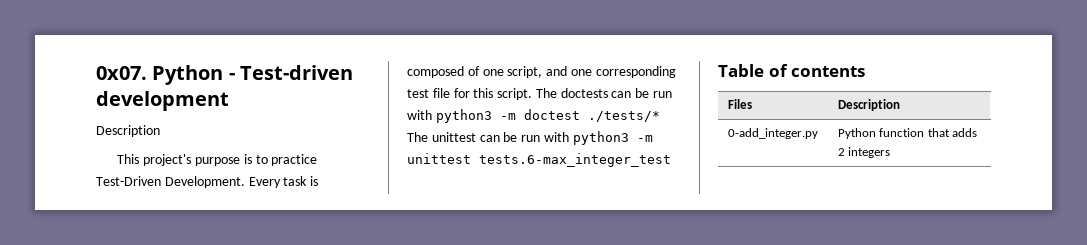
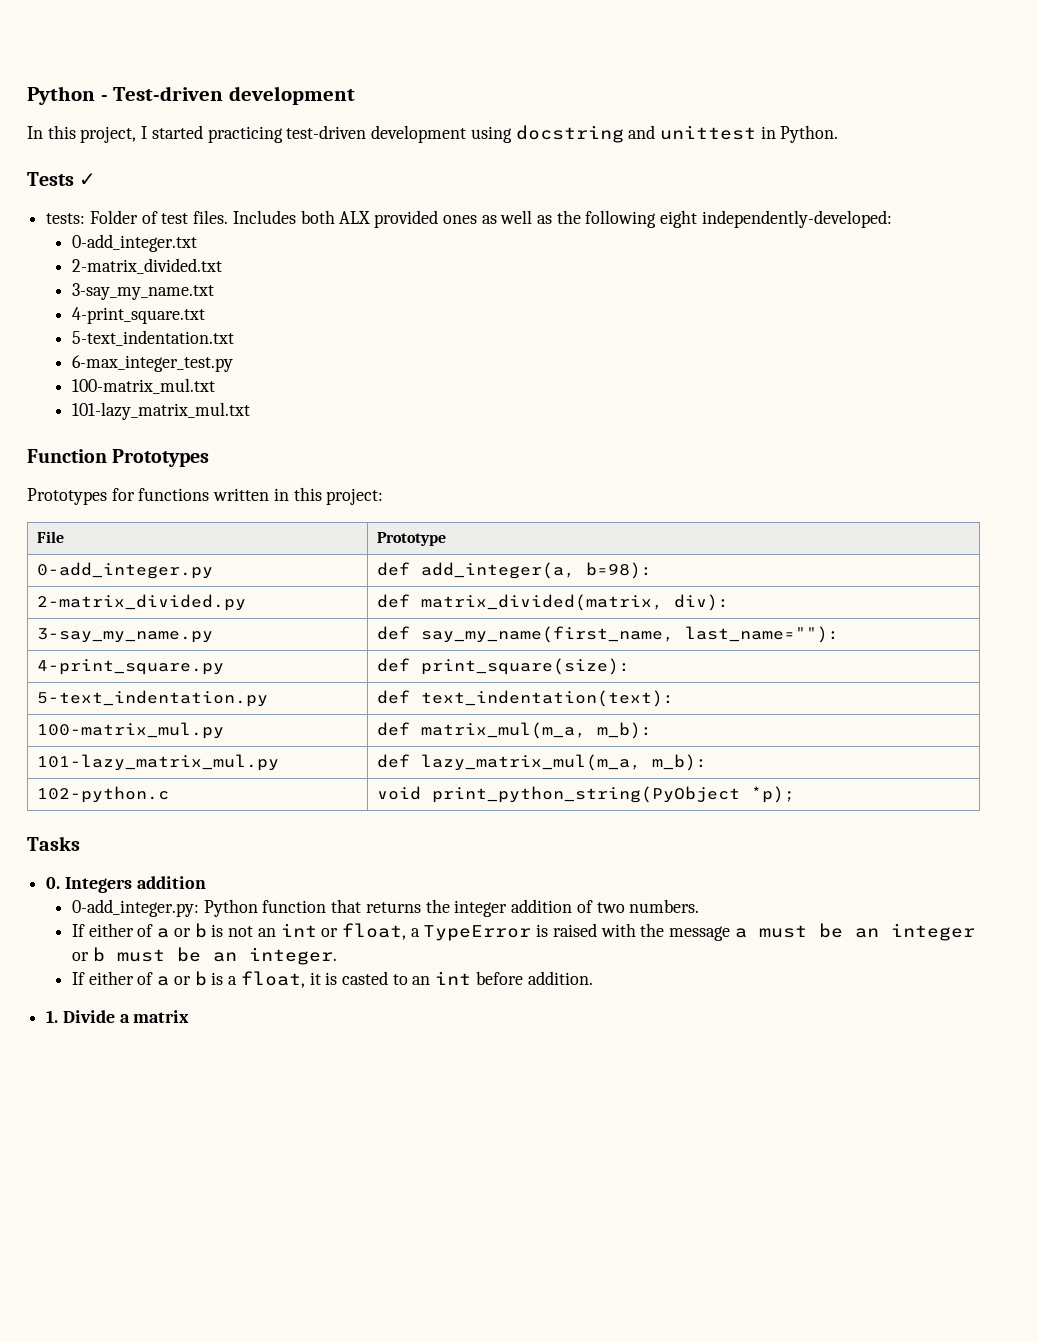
[96,66,147,80] 0x07. -> (27, 95) none
[96,125,160,137] [117,154,318,166] [96,176,319,188] [407,66,676,78] [407,88,673,100] [407,109,660,123] [407,131,653,145] [407,153,671,167] [718,64,866,77] [727,99,752,109] [837,99,900,111] [727,128,818,139] [837,128,978,139] [837,147,891,158] Description // This project's purpose is to practice Test-Driven Development. Every task is composed of one script, and one corresponding test file for this script. The doctests can be run with python3 -m doctest ./tests/* The unittest can be run with python3 -m unittest tests.6-max_integer_test // Table of contents // Files | Description // 0-add_integer.py | Python function that adds 2 integers -> [27,125,839,143] [27,172,97,186] [46,210,892,228] [71,234,197,252] [71,258,222,274] [71,283,214,300] [71,307,205,324] [71,330,234,346] [71,355,233,372] [71,378,215,394] [71,402,250,420] [27,449,210,467] [27,487,384,505] [36,531,64,543] [376,532,446,546] [36,562,213,579] [376,562,652,579] [36,594,246,611] [376,594,729,611] [36,628,213,643] [376,626,839,643] [36,659,224,675] [376,658,630,675] [36,690,268,707] [376,690,674,707] [36,722,224,739] [376,722,652,739] [36,754,279,771] [376,754,707,771] [36,786,169,803] [376,786,795,803] [27,836,80,851] [46,876,206,893] [71,899,700,917] [71,923,975,941] [71,947,337,965] [71,971,593,988] [46,1010,190,1023] In this project, I started practicing test-driven development using docstring and unittest in Python. // Tests ✓ // tests: Folder of test files. Includes both ALX provided ones as well as the following eight independently-developed: // 0-add_integer.txt // 2-matrix_divided.txt // 3-say_my_name.txt // 4-print_square.txt // 5-text_indentation.txt // 6-max_integer_test.py // 100-matrix_mul.txt // 101-lazy_matrix_mul.txt // Function Prototypes // Prototypes for functions written in this project: // File | Prototype // 0-add_integer.py | def add_integer(a, b=98): // 2-matrix_divided.py | def matrix_divided(matrix, div): // 3-say_my_name.py | def say_my_name(first_name, last_name=""): // 4-print_square.py | def print_square(size): // 5-text_indentation.py | def text_indentation(text): // 100-matrix_mul.py | def matrix_mul(m_a, m_b): // 101-lazy_matrix_mul.py | def lazy_matrix_mul(m_a, m_b): // 102-python.c | void print_python_string(PyObject *p); // Tasks // 0. Integers addition // 0-add_integer.py: Python function that returns the integer addition of two numbers. // If either of a or b is not an int or float, a TypeError is raised with the message a must be an integer or b must be an integer. // If either of a or b is a float, it is casted to an int before addition. // 1. Divide a matrix

